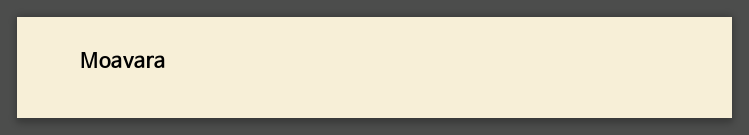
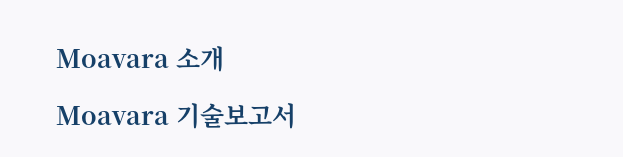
[80,52,166,68] Moavara -> [56,46,224,72] [56,103,296,129] Moavara 소개 // Moavara 기술보고서

